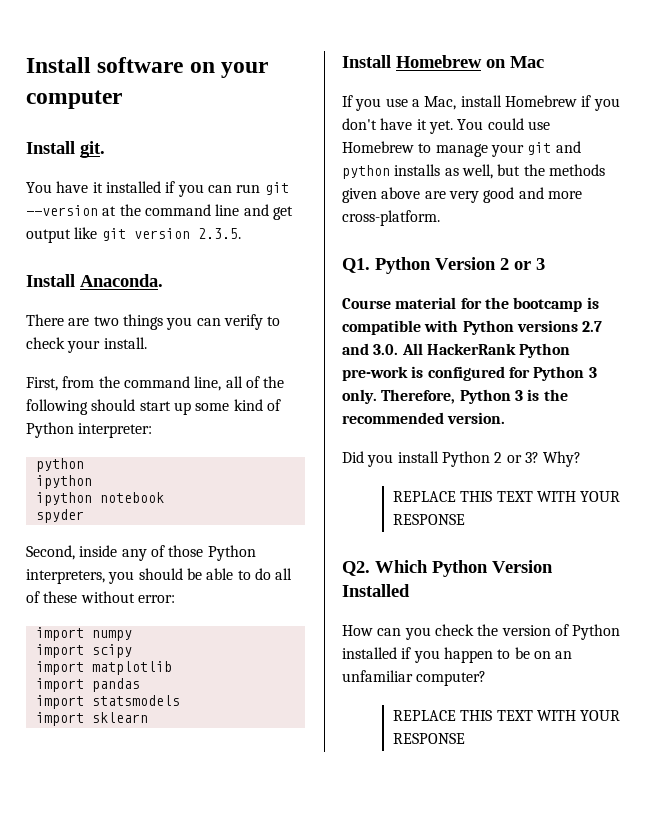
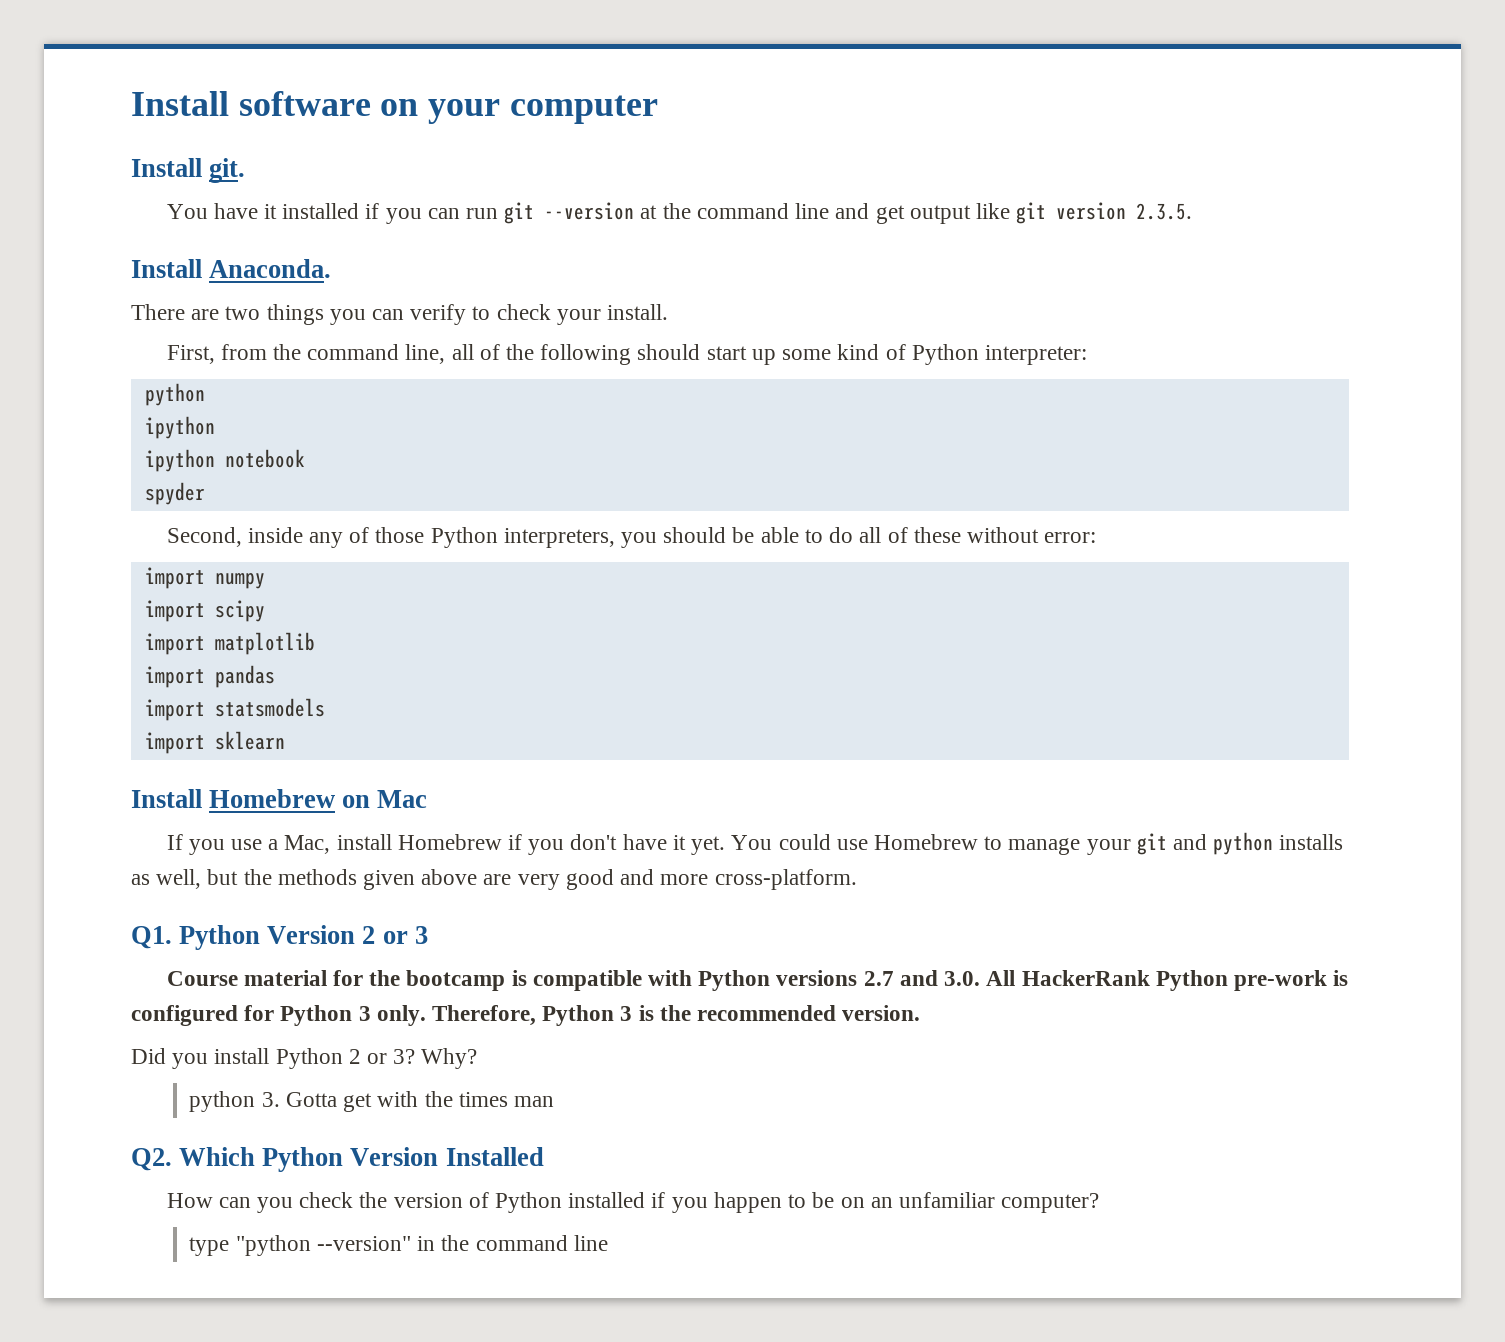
[393,491,621,502] [393,514,466,525] REPLACE THIS TEXT WITH YOUR RESPONSE -> [189,1091,554,1112] python 3. Gotta get with the times man
[393,710,621,721] [393,733,466,744] REPLACE THIS TEXT WITH YOUR RESPONSE -> [189,1235,608,1256] type "python --version" in the command line

